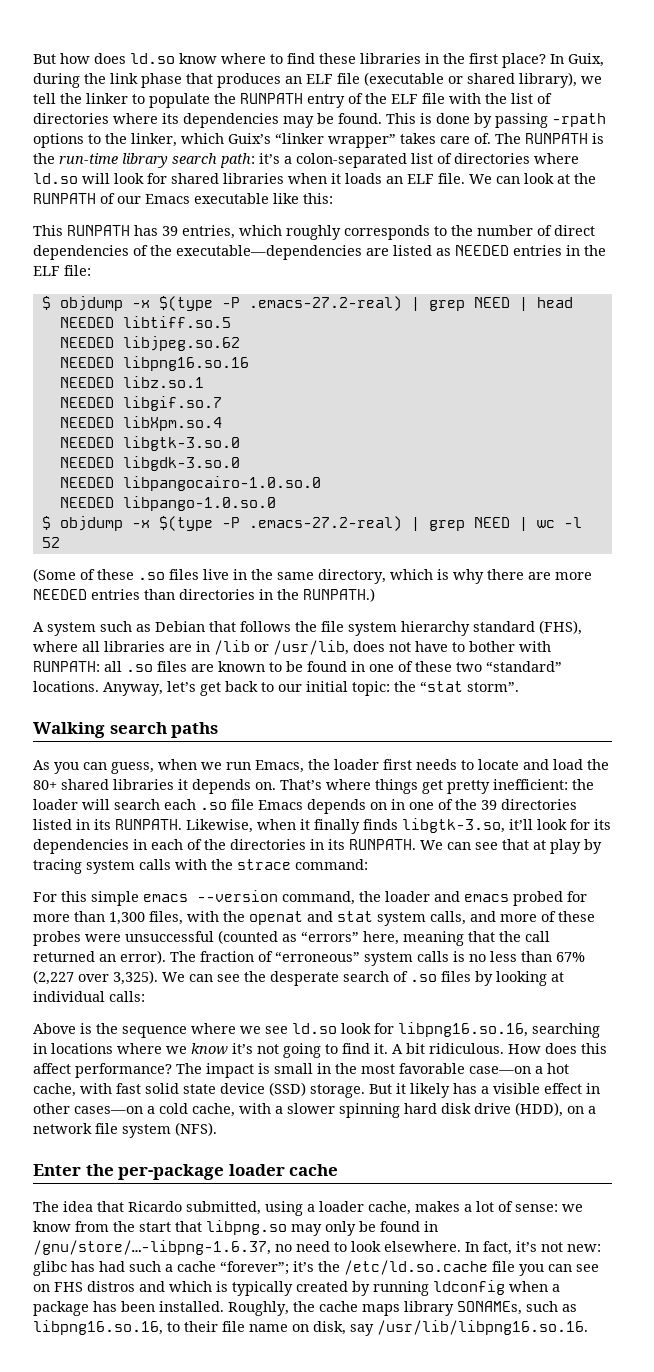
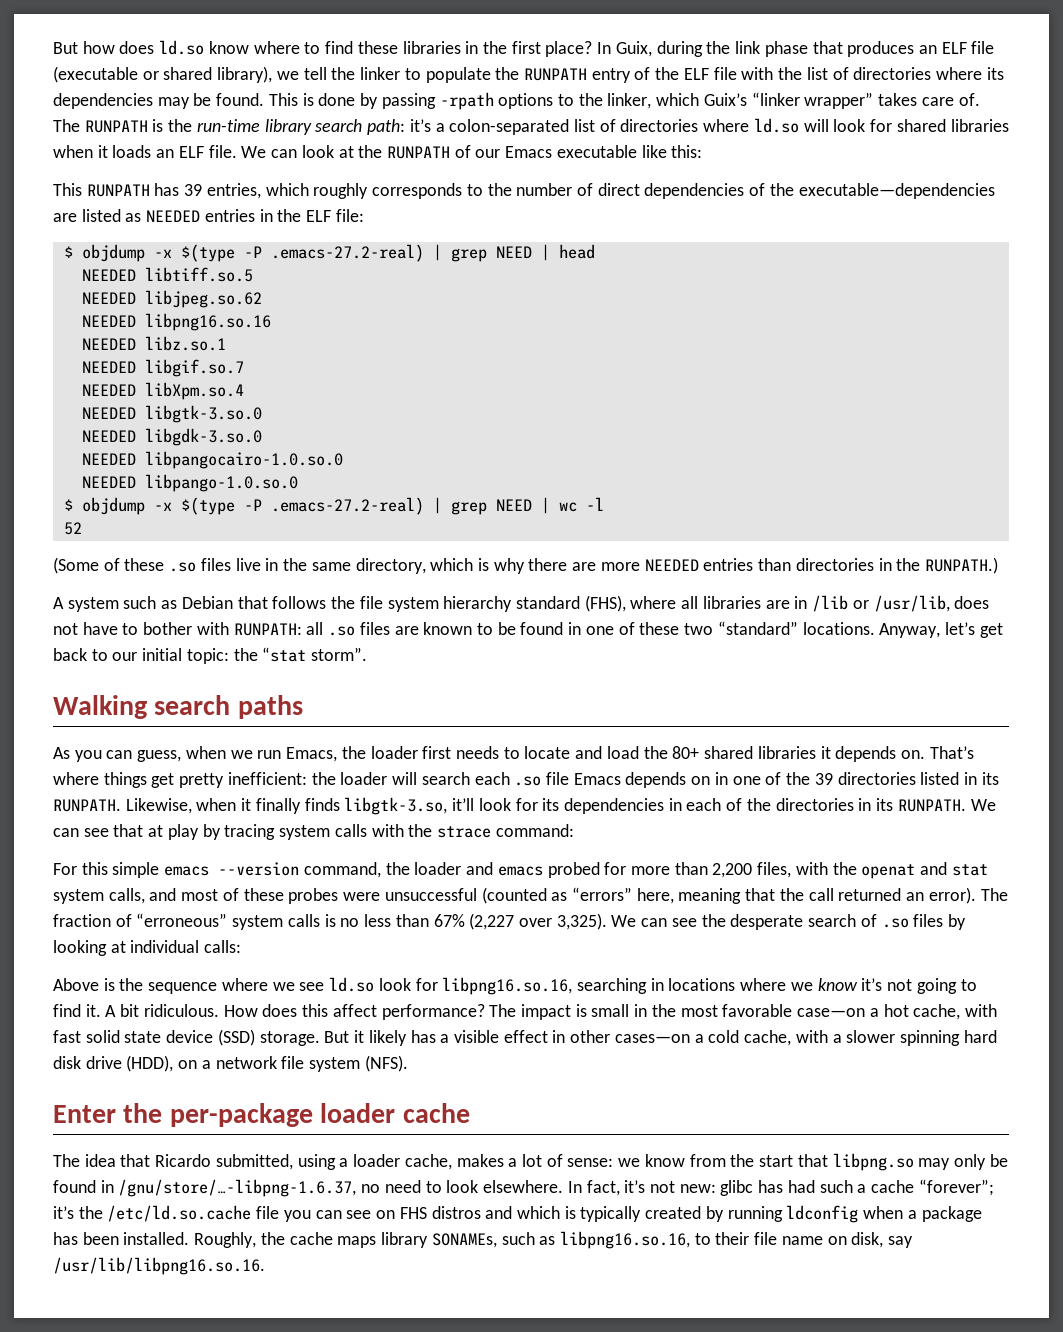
[109,912,145,925] 1,300 -> [712,863,753,878] 2,200
[500,914,537,922] more -> [181,889,219,901] most

